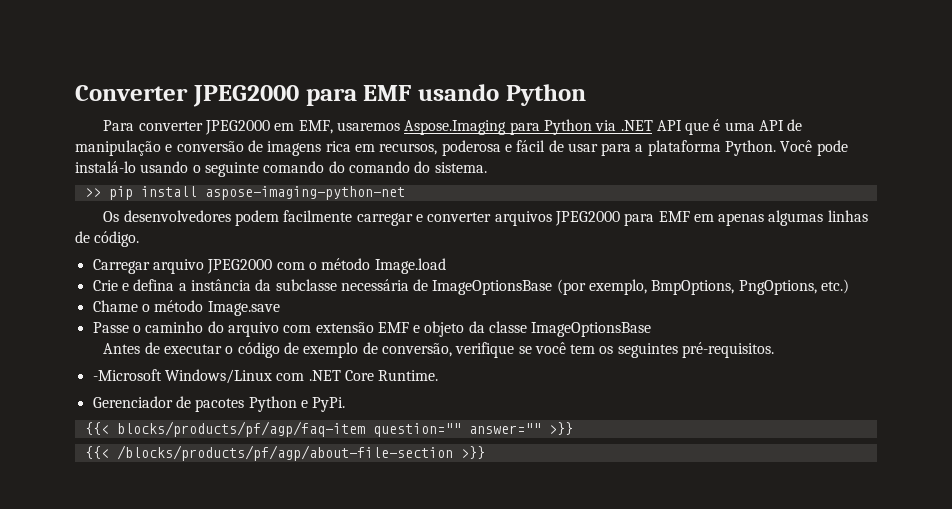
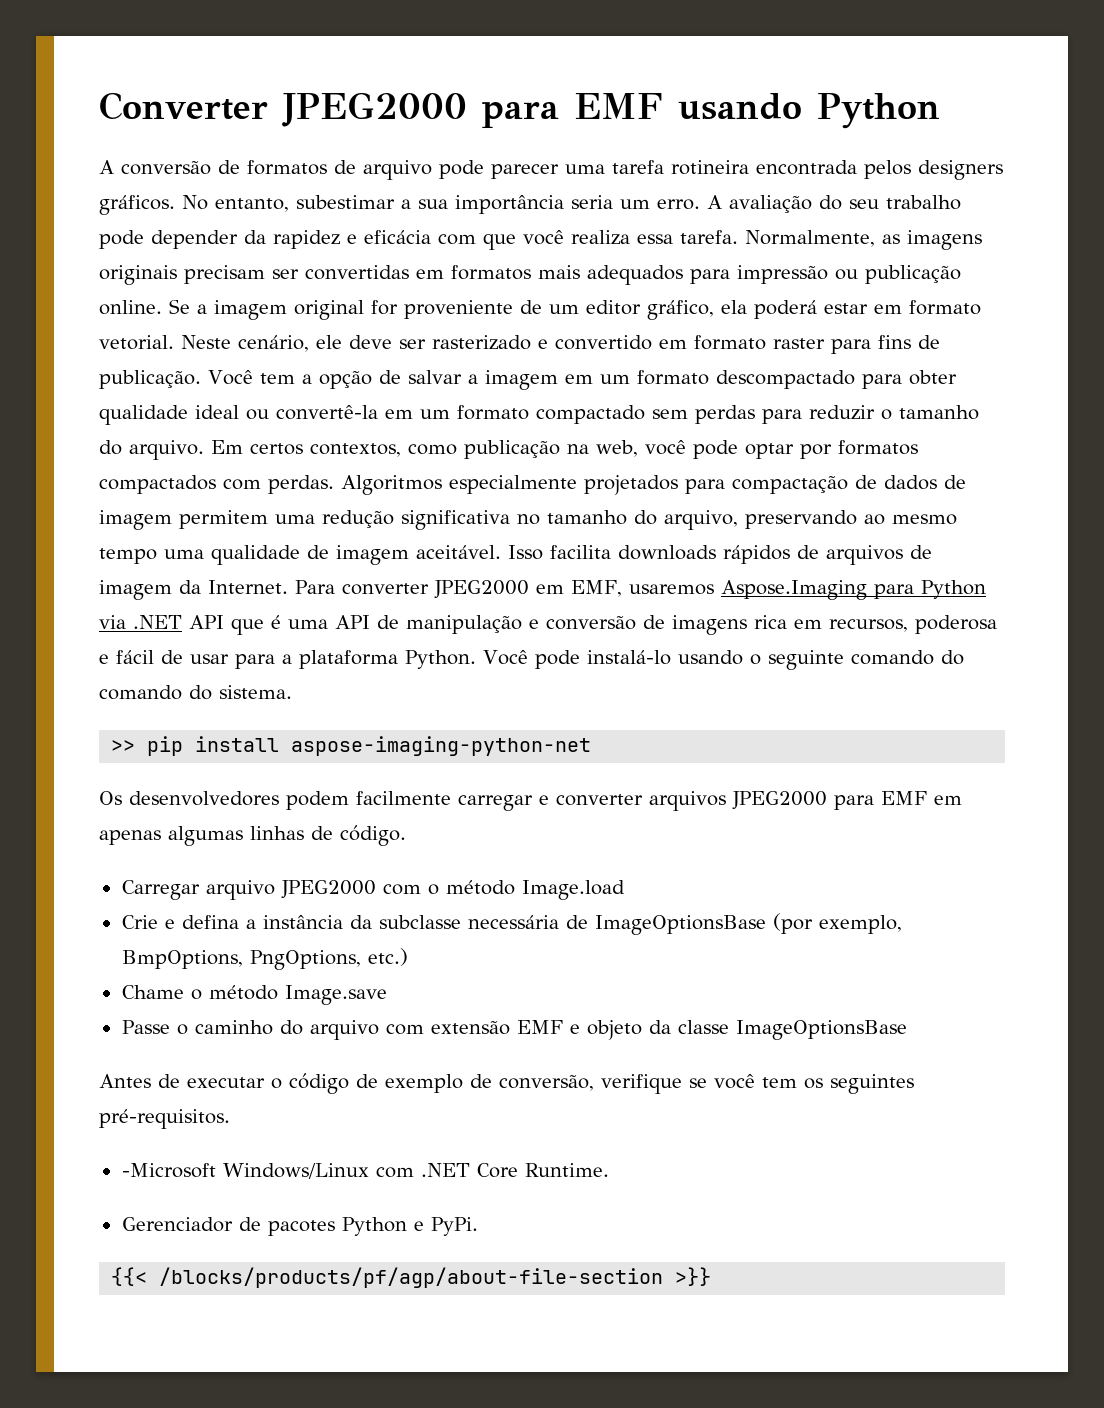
(586, 95) none -> [99,160,1003,180] [99,194,961,215] [99,230,982,250] [99,265,961,285] [99,299,981,320] [99,335,940,354] [99,370,957,390] [99,405,979,425] [99,440,918,460] [99,475,966,495] [99,510,957,530] [99,545,932,565] [99,580,288,600] A conversão de formatos de arquivo pode parecer uma tarefa rotineira encontrada pelos designers gráficos. No entanto, subestimar a sua importância seria um erro. A avaliação do seu trabalho pode depender da rapidez e eficácia com que você realiza essa tarefa. Normalmente, as imagens originais precisam ser convertidas em formatos mais adequados para impressão ou publicação online. Se a imagem original for proveniente de um editor gráfico, ela poderá estar em formato vetorial. Neste cenário, ele deve ser rasterizado e convertido em formato raster para fins de publicação. Você tem a opção de salvar a imagem em um formato descompactado para obter qualidade ideal ou convertê-la em um formato compactado sem perdas para reduzir o tamanho do arquivo. Em certos contextos, como publicação na web, você pode optar por formatos compactados com perdas. Algoritmos especialmente projetados para compactação de dados de imagem permitem uma redução significativa no tamanho do arquivo, preservando ao mesmo tempo uma qualidade de imagem aceitável. Isso facilita downloads rápidos de arquivos de imagem da Internet.
[84,421,573,437] // {{< blocks/products/pf/agp/faq-item question="" answer="" >}} -> (478, 1226) none

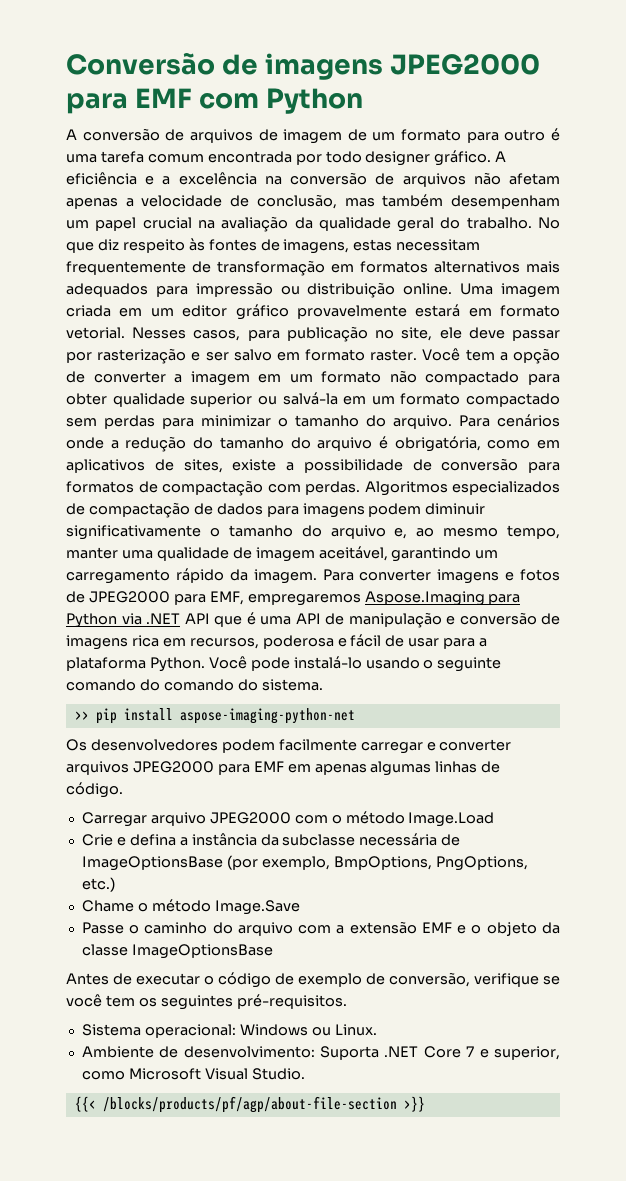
[99,92,802,128] Converter JPEG2000 para EMF usando -> [66,52,541,80] [66,88,260,114] Conversão de imagens JPEG2000 para EMF com
[247,160,1003,180] [99,194,961,215] [99,230,982,250] [99,265,409,285] formatos de arquivo pode parecer uma tarefa rotineira encontrada pelos designers gráficos. No entanto, subestimar a sua importância seria um erro. A avaliação do seu trabalho pode depender da rapidez e eficácia com que você realiza essa tarefa. Normalmente, as imagens originais precisam ser convertidas -> [189,128,560,144] [66,150,507,166] [66,172,560,187] [66,194,560,209] [66,216,560,232] [66,238,481,254] [66,260,325,276] arquivos de imagem de um formato para outro é uma tarefa comum encontrada por todo designer gráfico. A eficiência e a excelência na conversão de arquivos não afetam apenas a velocidade de conclusão, mas também desempenham um papel crucial na avaliação da qualidade geral do trabalho. No que diz respeito às fontes de imagens, estas necessitam frequentemente de transformação
(531, 272) none -> [434,261,520,273] alternativos
[865,265,961,284] [99,299,981,320] [99,335,940,354] [99,370,201,389] publicação online. Se a imagem original for proveniente de um editor gráfico, ela poderá estar em formato vetorial. Neste cenário, ele deve ser rasterizado e convertido em formato raster para fins de publicação. -> [307,282,560,298] [66,304,560,320] [66,326,560,342] [66,348,418,364] distribuição online. Uma imagem criada em um editor gráfico provavelmente estará em formato vetorial. Nesses casos, para publicação no site, ele deve passar por rasterização e ser salvo em formato raster.
[407,370,462,384] salvar -> [93,371,166,383] converter
[715,370,855,389] descompactado -> [389,370,520,385] não compactado
[195,405,378,420] ideal ou convertê-la -> [190,392,338,407] superior ou salvá-la
[809,405,875,420] reduzir -> [201,415,271,427] minimizar
[211,440,918,459] [99,475,966,495] [99,510,957,530] [99,545,932,565] [99,580,714,600] Em certos contextos, como publicação na web, você pode optar por formatos compactados com perdas. Algoritmos especialmente projetados para compactação de dados de imagem permitem uma redução significativa no tamanho do arquivo, preservando ao mesmo tempo uma qualidade de imagem aceitável. Isso facilita downloads rápidos de arquivos de imagem da Internet. Para converter JPEG2000 em EMF, usaremos -> [459,414,560,427] [66,436,560,452] [66,458,560,473] [66,480,560,496] [66,502,486,518] [66,525,560,540] [66,546,499,562] [66,568,560,584] [66,591,361,606] Para cenários onde a redução do tamanho do arquivo é obrigatória, como em aplicativos de sites, existe a possibilidade de conversão para formatos de compactação com perdas. Algoritmos especializados de compactação de dados para imagens podem diminuir significativamente o tamanho do arquivo e, ao mesmo tempo, manter uma qualidade de imagem aceitável, garantindo um carregamento rápido da imagem. Para converter imagens e fotos de JPEG2000 para EMF, empregaremos
[521,880,625,900] Image.load -> [408,812,495,827] Image.Load
[284,985,387,1005] Image.save -> [214,900,300,915] Image.Save
(424, 1029) none -> [336,925,345,934] a
(580, 1029) none -> [471,925,482,934] o
[121,1163,609,1179] [121,1217,478,1236] -Microsoft Windows/Linux com .NET Core Runtime. // Gerenciador de pacotes Python e PyPi. -> [81,1024,377,1038] [81,1046,561,1060] [81,1068,305,1080] Sistema operacional: Windows ou Linux. // Ambiente de desenvolvimento: Suporta .NET Core 7 e superior, como Microsoft Visual Studio.

